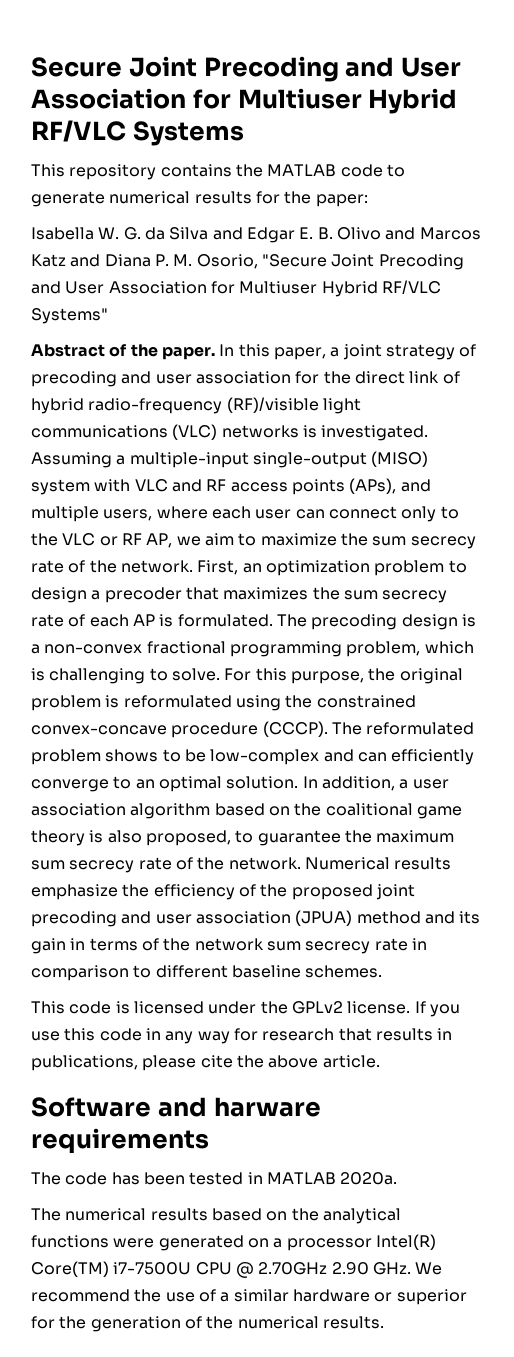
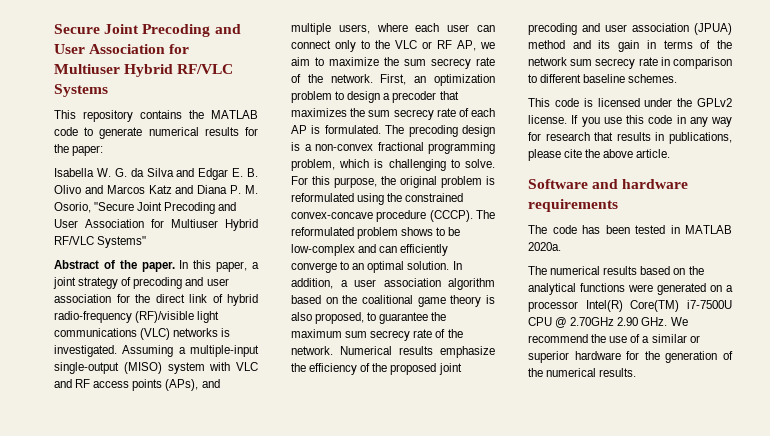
[213,1097,321,1117] harware -> [622,179,689,189] hardware
[292,1289,370,1302] hardware -> (687, 338) none
(467, 1297) none -> [574,351,621,360] hardware

